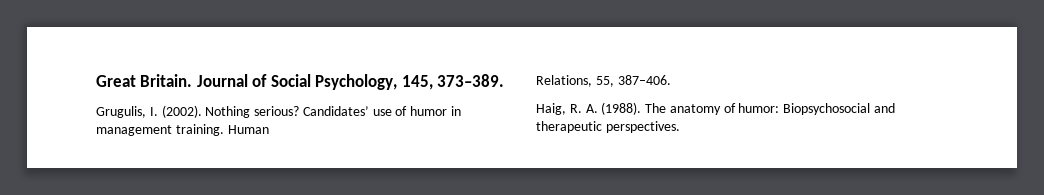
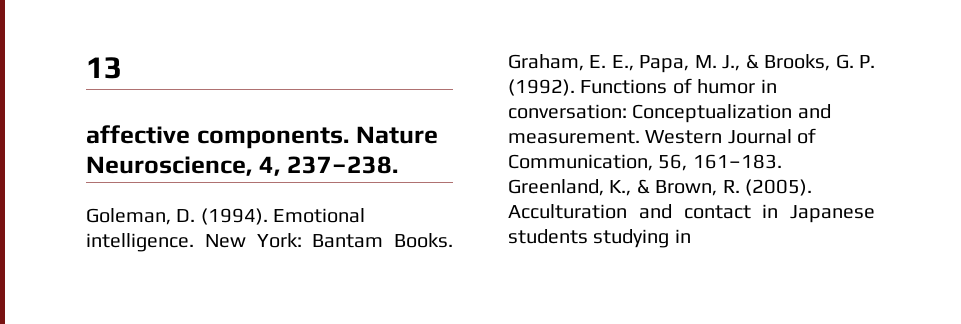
[96,74,505,90] [96,105,462,118] [96,124,269,136] [536,75,671,87] [536,102,896,115] [536,121,680,133] Great Britain. Journal of Social Psychology, 145, 373–389. // Grugulis, I. (2002). Nothing serious? Candidates’ use of humor in management training. Human // Relations, 55, 387–406. // Haig, R. A. (1988). The anatomy of humor: Biopsychosocial and therapeutic perspectives. -> [86,57,122,79] [86,125,438,149] [86,156,398,176] [86,208,366,225] [86,233,453,252] [508,54,875,73] [508,78,777,96] [508,104,831,123] [508,128,817,144] [508,154,782,171] [508,179,812,196] [508,204,875,223] [508,229,691,248] 13 // affective components. Nature Neuroscience, 4, 237–238. // Goleman, D. (1994). Emotional intelligence. New York: Bantam Books. Graham, E. E., Papa, M. J., & Brooks, G. P. (1992). Functions of humor in conversation: Conceptualization and measurement. Western Journal of Communication, 56, 161–183. Greenland, K., & Brown, R. (2005). Acculturation and contact in Japanese students studying in

